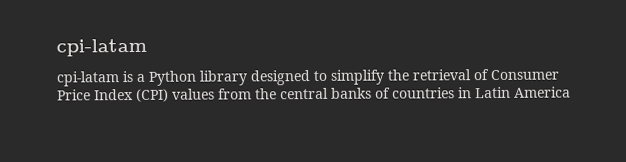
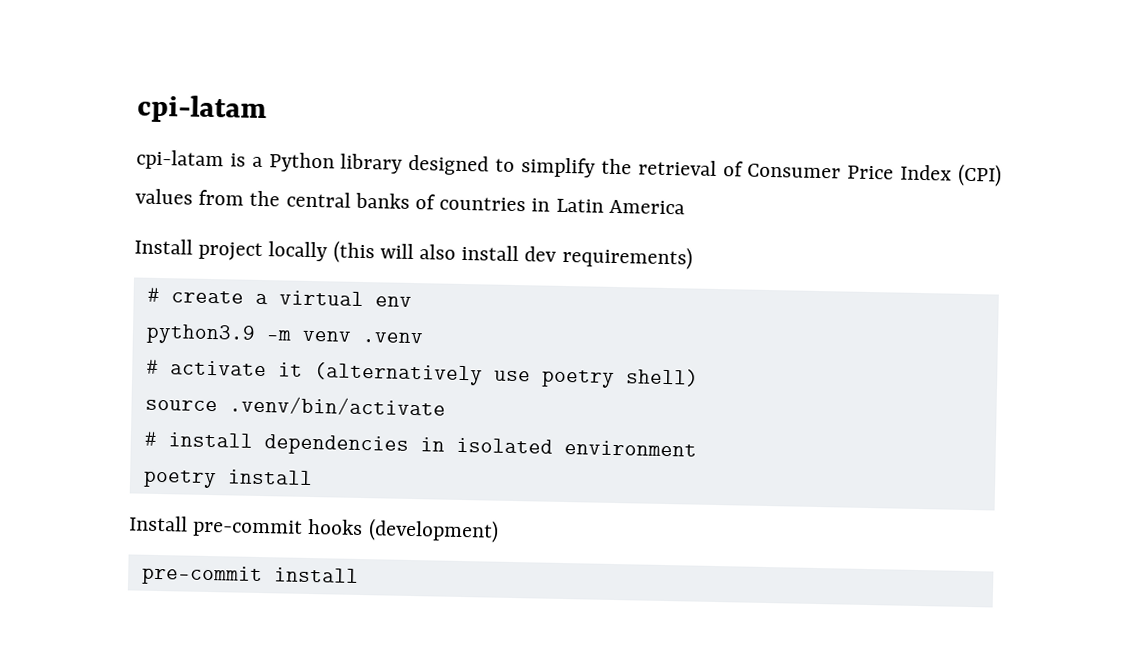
(571, 92) none -> [134,238,693,270] [146,287,412,307] [145,323,423,345] [145,359,699,388] [144,395,446,417] [143,431,697,457] [142,469,313,489] [129,515,499,543] [140,564,359,587] // Install project locally (this will also install dev requirements) // # create a virtual env // python3.9 -m venv .venv // # activate it (alternatively use poetry shell) // source .venv/bin/activate // # install dependencies in isolated environment // poetry install // Install pre-commit hooks (development) // pre-commit install

